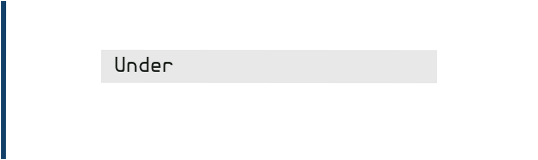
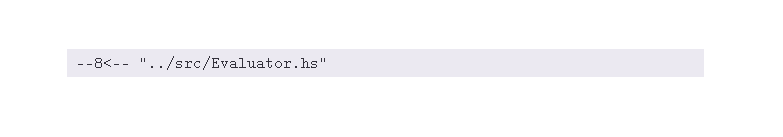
[113,56,175,72] Under -> [75,56,328,70] --8<-- "../src/Evaluator.hs"

